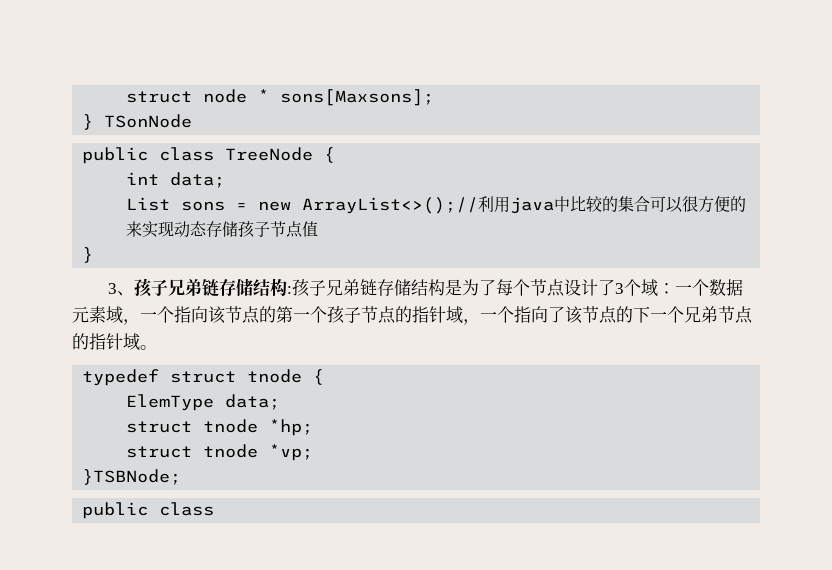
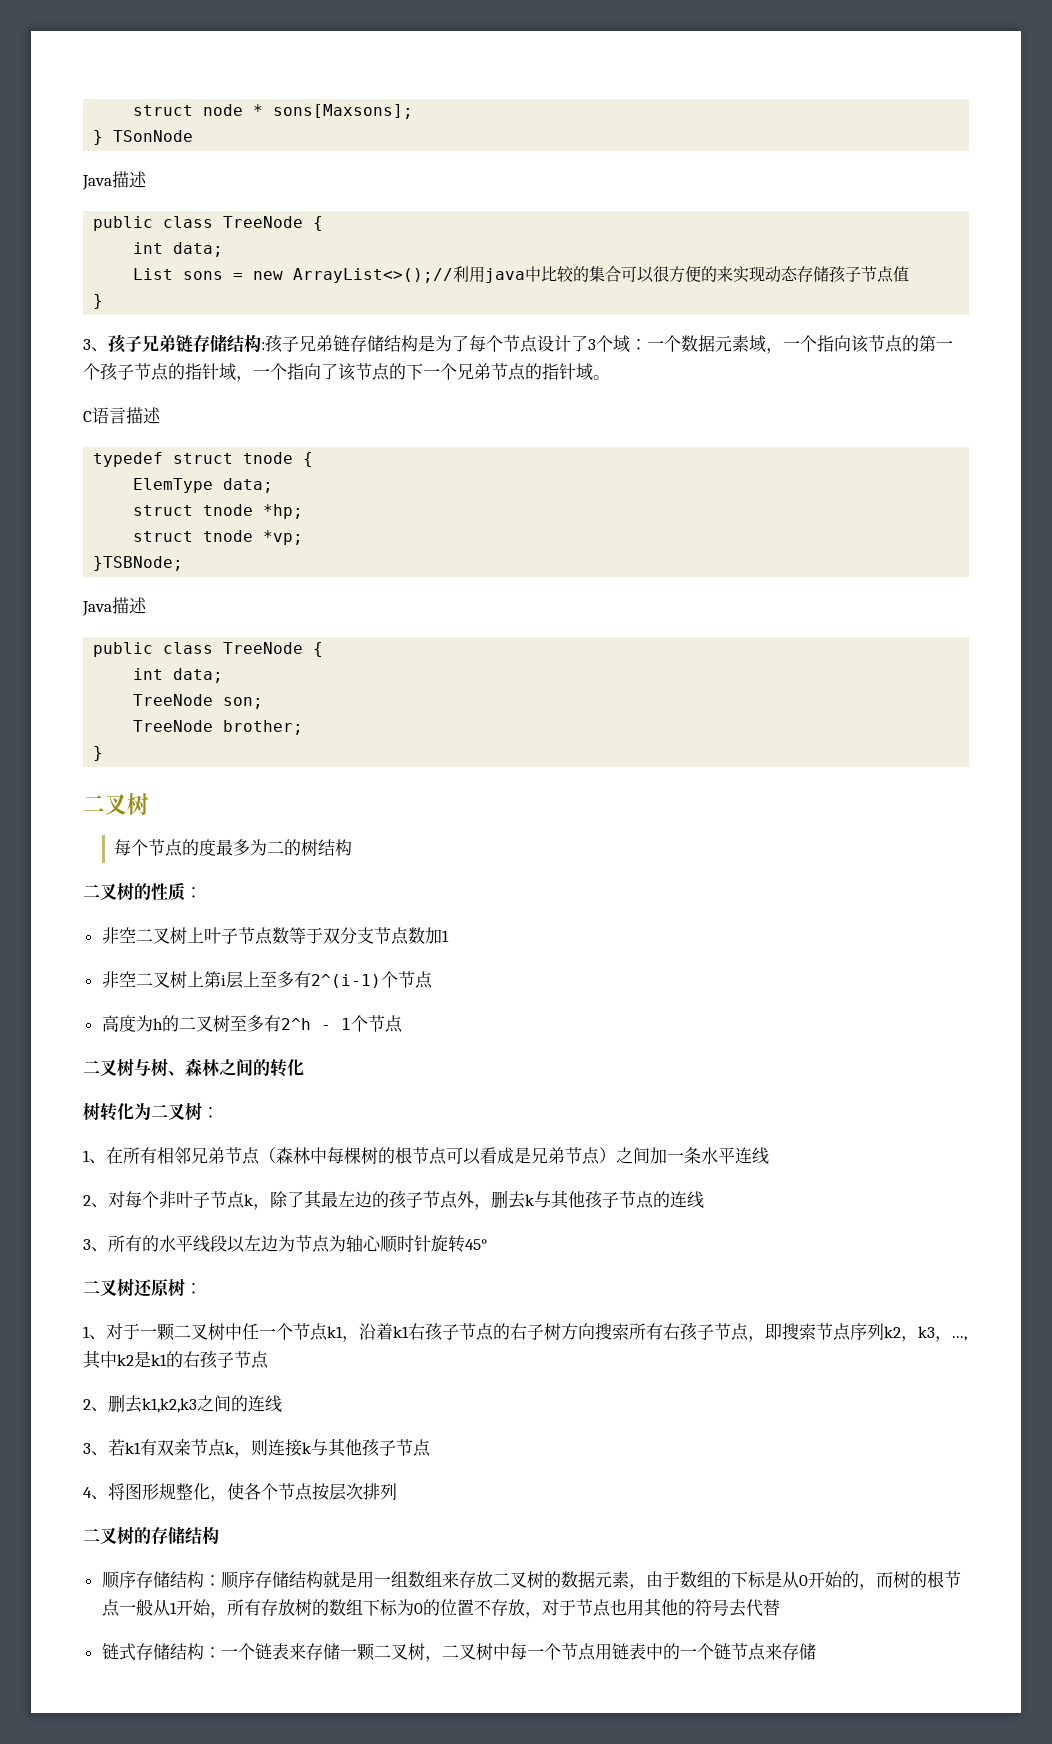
(193, 121) none -> [82,171,147,190] // Java描述
(157, 347) none -> [83,407,161,424] // C语言描述
[82,502,215,519] // public class -> [82,597,147,616] [93,642,324,657] [133,668,224,683] [133,694,264,709] [133,720,304,735] [93,746,104,761] [83,793,149,815] [114,839,353,857] [83,882,202,901] [101,927,449,945] [101,971,433,989] [101,1015,403,1033] [83,1058,304,1077] [83,1102,219,1121] [83,1147,769,1165] [83,1190,704,1210] [83,1235,487,1253] [83,1278,202,1297] [83,1323,967,1342] [83,1350,269,1369] [83,1394,282,1413] [83,1438,431,1458] [83,1483,397,1502] [83,1526,219,1545] [101,1570,961,1590] [101,1598,780,1618] [101,1643,816,1662] // Java描述 // public class TreeNode { // int data; // TreeNode son; // TreeNode brother; // } // 二叉树 // 每个节点的度最多为二的树结构 // 二叉树的性质： // 非空二叉树上叶子节点数等于双分支节点数加1 // 非空二叉树上第i层上至多有2^(i-1)个节点 // 高度为h的二叉树至多有2^h - 1个节点 // 二叉树与树、森林之间的转化 // 树转化为二叉树： // 1、在所有相邻兄弟节点（森林中每棵树的根节点可以看成是兄弟节点）之间加一条水平连线 // 2、对每个非叶子节点k，除了其最左边的孩子节点外，删去k与其他孩子节点的连线 // 3、所有的水平线段以左边为节点为轴心顺时针旋转45° // 二叉树还原树： // 1、对于一颗二叉树中任一个节点k1，沿着k1右孩子节点的右子树方向搜索所有右孩子节点，即搜索节点序列k2，k3，...,其中k2是k1的右孩子节点 // 2、删去k1,k2,k3之间的连线 // 3、若k1有双亲节点k，则连接k与其他孩子节点 // 4、将图形规整化，使各个节点按层次排列 // 二叉树的存储结构 // 顺序存储结构：顺序存储结构就是用一组数组来存放二叉树的数据元素，由于数组的下标是从0开始的，而树的根节点一般从1开始，所有存放树的数组下标为0的位置不存放，对于节点也用其他的符号去代替 // 链式存储结构：一个链表来存储一颗二叉树，二叉树中每一个节点用链表中的一个链节点来存储

